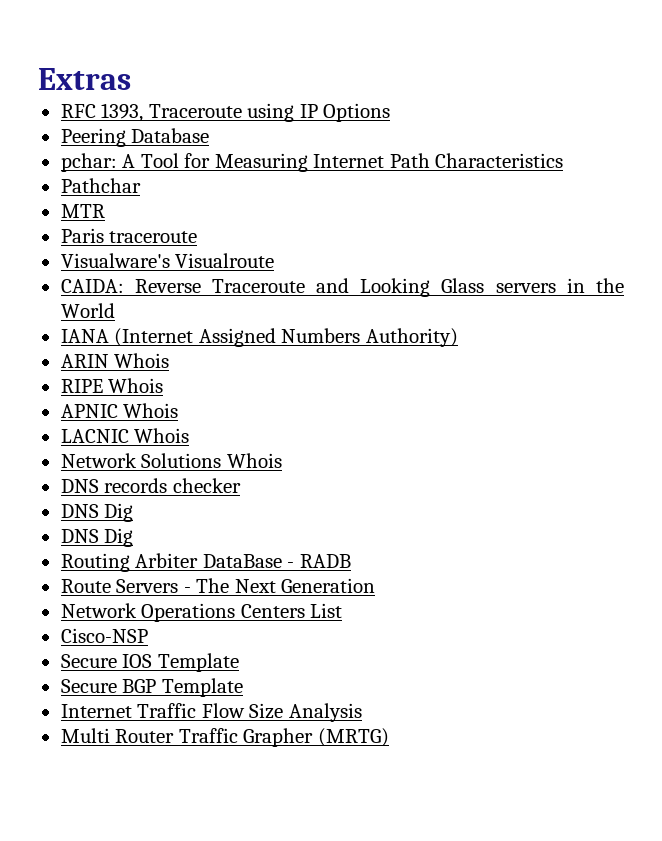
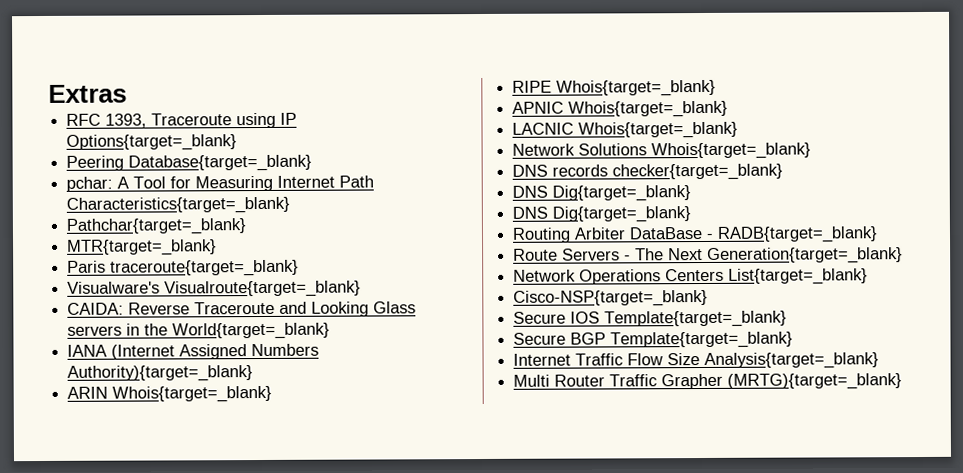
[323,103,391,122] Options -> [66,134,238,151] Options{target=_blank}
[131,128,210,143] Database -> [128,154,313,172] Database{target=_blank}
[435,153,564,168] [60,178,141,193] [60,204,105,218] Characteristics // Pathchar // MTR -> [66,196,291,214] [66,218,247,235] [67,239,218,256] Characteristics{target=_blank} // Pathchar{target=_blank} // MTR{target=_blank}
[109,231,198,243] traceroute -> [110,259,300,277] traceroute{target=_blank}
[175,253,275,268] Visualroute -> [164,280,362,298] Visualroute{target=_blank}
[60,303,115,318] World -> [172,322,331,340] World{target=_blank}
[365,328,458,347] Authority) -> [67,365,254,382] Authority){target=_blank}
[114,353,170,368] Whois -> [112,385,273,403] Whois{target=_blank}
[108,378,164,393] Whois -> [556,79,717,97] Whois{target=_blank}
[123,403,179,418] Whois -> [568,100,729,118] Whois{target=_blank}
[134,428,190,443] Whois -> [578,121,739,139] Whois{target=_blank}
[226,453,282,468] Whois -> [651,142,812,160] Whois{target=_blank}
[172,478,241,493] [60,503,134,522] [60,528,134,547] checker // DNS Dig // DNS Dig -> [612,163,784,181] [512,185,692,202] [512,206,692,223] checker{target=_blank} // DNS Dig{target=_blank} // DNS Dig{target=_blank}
[299,554,351,568] RADB -> [717,226,879,243] RADB{target=_blank}
[281,578,376,593] Generation -> [707,247,904,264] Generation{target=_blank}
[310,603,343,618] [60,628,148,643] List // Cisco-NSP -> [728,268,869,285] [513,289,709,307] List{target=_blank} // Cisco-NSP{target=_blank}
[157,653,239,672] Template -> [604,310,788,328] Template{target=_blank}
[161,678,243,697] Template -> [610,331,794,349] Template{target=_blank}
[288,703,362,722] Analysis -> [704,352,880,369] Analysis{target=_blank}
[317,728,389,747] (MRTG) -> [727,373,903,390] (MRTG){target=_blank}

